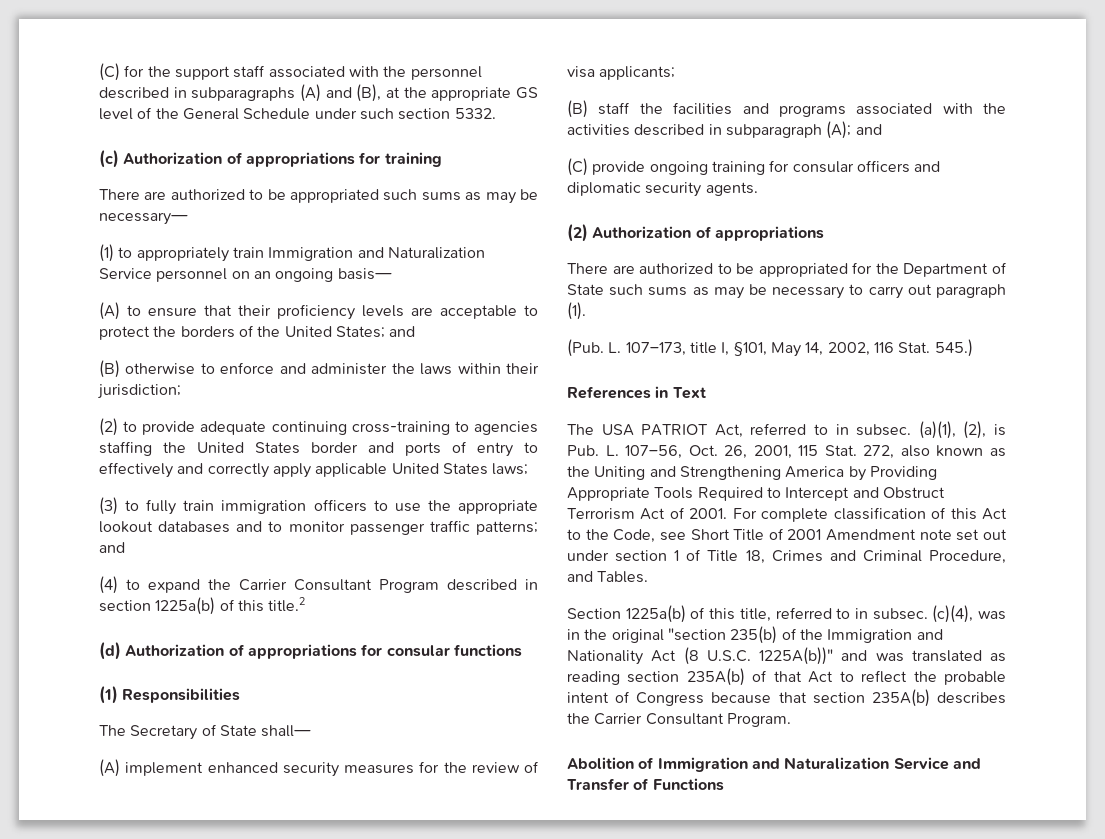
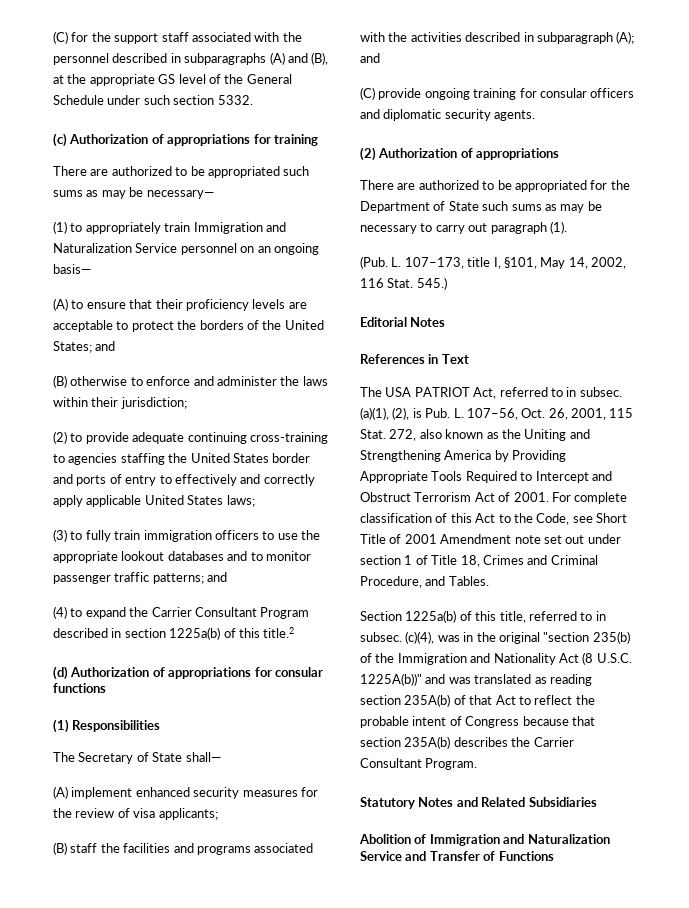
(973, 348) none -> [360,317,446,327] // Editorial Notes
(791, 720) none -> [360,797,597,809] // Statutory Notes and Related Subsidiaries

